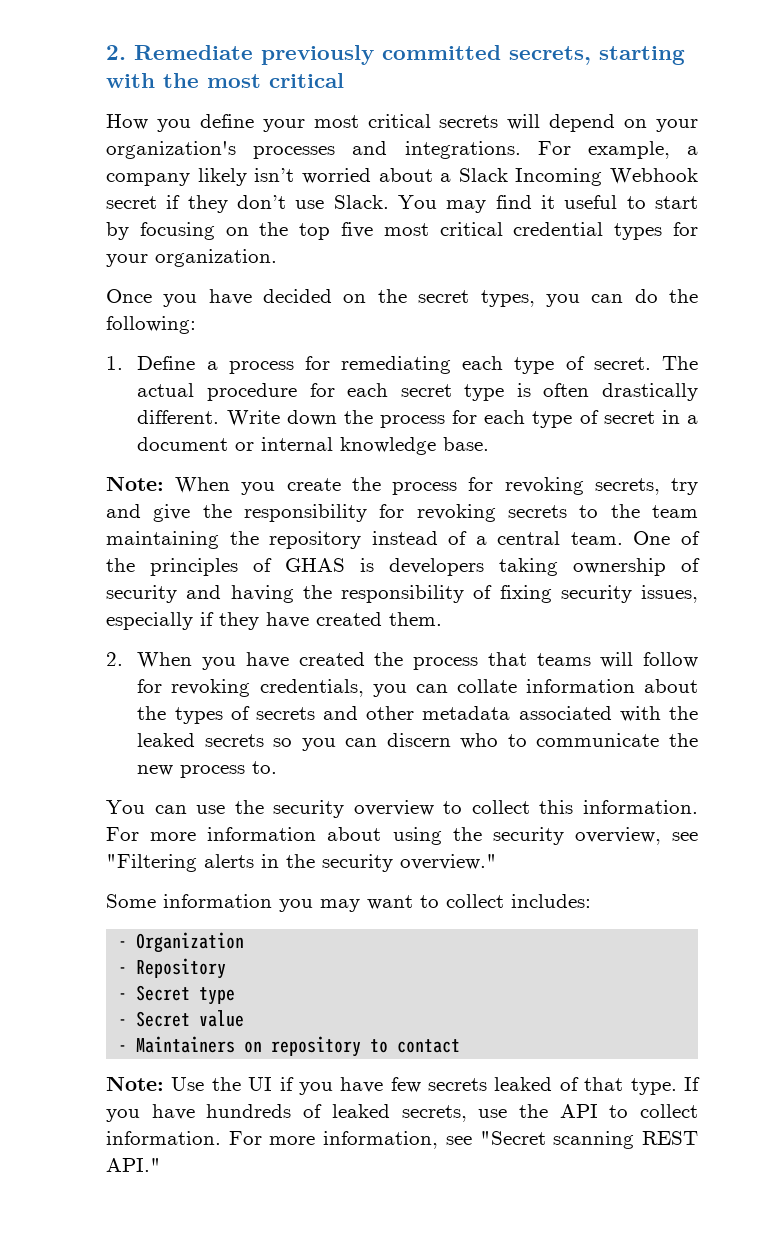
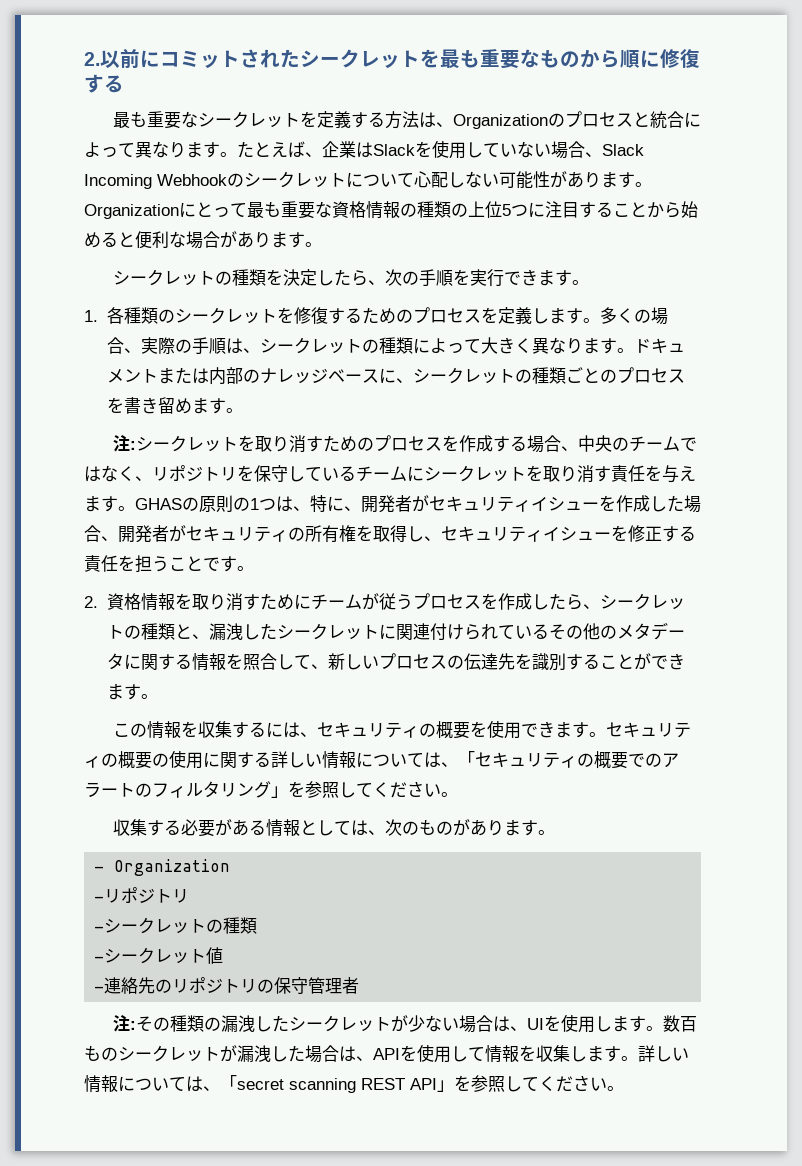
[106,45,685,65] [106,73,344,88] [106,114,698,132] [106,141,698,159] [106,168,698,186] [106,195,698,213] [106,222,698,240] [106,249,277,267] [106,289,699,307] [106,316,196,334] [106,356,699,374] [137,383,698,401] [137,410,698,428] [137,437,490,455] [106,476,698,495] [106,504,698,522] [106,531,700,549] [106,558,700,576] [106,585,698,603] [106,612,442,630] [106,652,699,670] [137,679,698,697] [137,706,699,724] [137,733,698,751] [137,761,278,778] [106,800,698,818] [106,827,698,845] [106,854,497,872] [106,894,591,912] 2. Remediate previously committed secrets, starting with the most critical // How you define your most critical secrets will depend on your organization's processes and integrations. For example, a company likely isn’t worried about a Slack Incoming Webhook secret if they don’t use Slack. You may find it useful to start by focusing on the top five most critical credential types for your organization. // Once you have decided on the secret types, you can do the following: // 1. Define a process for remediating each type of secret. The actual procedure for each secret type is often drastically different. Write down the process for each type of secret in a document or internal knowledge base. // Note: When you create the process for revoking secrets, try and give the responsibility for revoking secrets to the team maintaining the repository instead of a central team. One of the principles of GHAS is developers taking ownership of security and having the responsibility of fixing security issues, especially if they have created them. // 2. When you have created the process that teams will follow for revoking credentials, you can collate information about the types of secrets and other metadata associated with the leaked secrets so you can discern who to communicate the new process to. // You can use the security overview to collect this information. For more information about using the security overview, see "Filtering alerts in the security overview." // Some information you may want to collect includes: -> [84,49,700,69] [84,74,124,93] [112,111,701,129] [84,140,644,159] [84,171,652,189] [84,201,698,219] [84,231,322,249] [112,269,589,287] [84,307,668,325] [106,337,685,355] [106,367,685,385] [106,397,243,414] [112,435,697,453] [84,465,696,483] [84,495,701,513] [84,525,696,543] [84,555,254,572] [84,593,685,611] [106,622,685,641] [106,653,685,671] [106,684,158,700] [112,720,691,739] [84,750,679,769] [84,781,458,798] [112,819,555,837] 2.以前にコミットされたシークレットを最も重要なものから順に修復する // 最も重要なシークレットを定義する方法は、Organizationのプロセスと統合によって異なります。たとえば、企業はSlackを使用していない場合、Slack Incoming Webhookのシークレットについて心配しない可能性があります。Organizationにとって最も重要な資格情報の種類の上位5つに注目することから始めると便利な場合があります。 // シークレットの種類を決定したら、次の手順を実行できます。 // 1.各種類のシークレットを修復するためのプロセスを定義します。多くの場合、実際の手順は、シークレットの種類によって大きく異なります。ドキュメントまたは内部のナレッジベースに、シークレットの種類ごとのプロセスを書き留めます。 // 注:シークレットを取り消すためのプロセスを作成する場合、中央のチームではなく、リポジトリを保守しているチームにシークレットを取り消す責任を与えます。GHASの原則の1つは、特に、開発者がセキュリティイシューを作成した場合、開発者がセキュリティの所有権を取得し、セキュリティイシューを修正する責任を担うことです。 // 2.資格情報を取り消すためにチームが従うプロセスを作成したら、シークレットの種類と、漏洩したシークレットに関連付けられているその他のメタデータに関する情報を照合して、新しいプロセスの伝達先を識別することができます。 // この情報を収集するには、セキュリティの概要を使用できます。セキュリティの概要の使用に関する詳しい情報については、「セキュリティの概要でのアラートのフィルタリング」を参照してください。 // 収集する必要がある情報としては、次のものがあります。
[136,958,227,979] [118,985,236,1005] [118,1010,245,1027] [118,1036,461,1057] [106,1076,700,1095] [106,1104,698,1122] [106,1131,698,1149] [106,1158,161,1172] Repository // - Secret type // - Secret value // - Maintainers on repository to contact // Note: Use the UI if you have few secrets leaked of that type. If you have hundreds of leaked secrets, use the API to collect information. For more information, see "Secret scanning REST API." -> [104,887,190,903] [94,917,258,934] [94,947,224,964] [94,977,360,994] [112,1014,697,1033] [84,1044,689,1063] [84,1075,624,1093] リポジトリ // -シークレットの種類 // -シークレット値 // -連絡先のリポジトリの保守管理者 // 注:その種類の漏洩したシークレットが少ない場合は、UIを使用します。数百ものシークレットが漏洩した場合は、APIを使用して情報を収集します。詳しい情報については、「secret scanning REST API」を参照してください。

